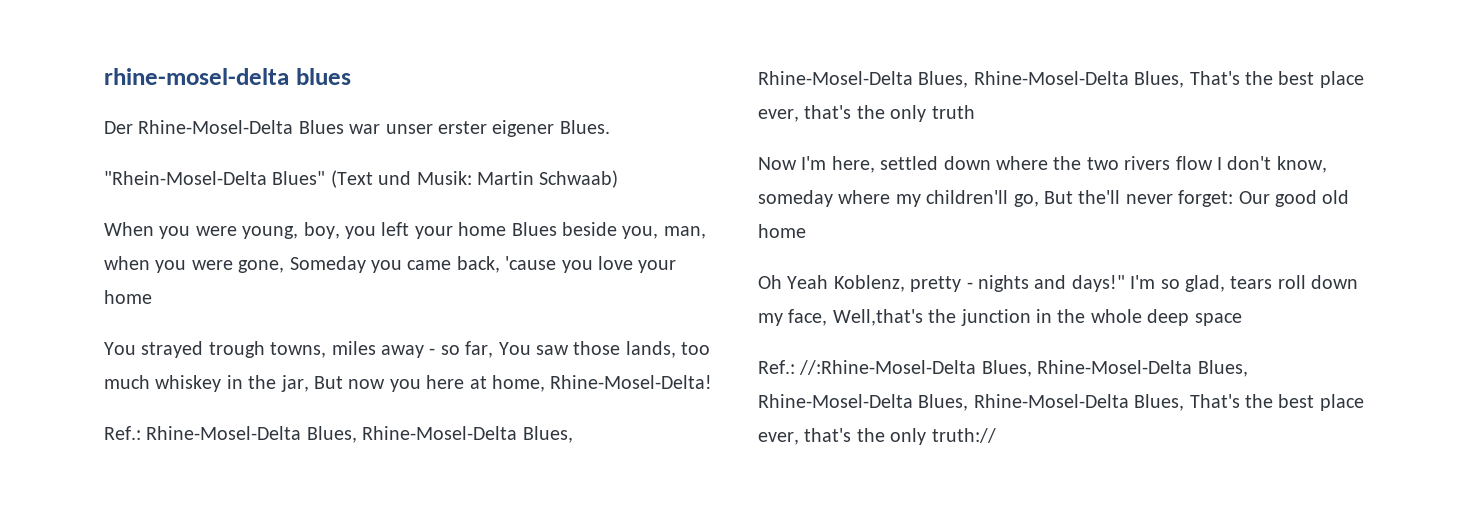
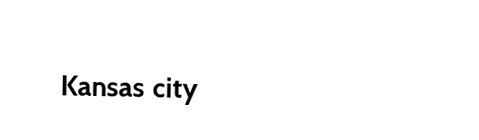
[104,68,351,85] [104,120,610,137] [104,170,619,188] [104,222,706,239] [104,256,677,273] [104,290,152,304] [104,341,711,358] [104,375,713,392] [104,426,573,443] [758,71,1364,88] [758,105,975,122] [758,156,1327,173] [758,190,1350,207] [758,224,806,238] [758,275,1359,292] [758,309,1242,326] [758,360,1248,377] [758,394,1364,411] [758,428,996,445] rhine-mosel-delta blues // Der Rhine-Mosel-Delta Blues war unser erster eigener Blues. // "Rhein-Mosel-Delta Blues" (Text und Musik: Martin Schwaab) // When you were young, boy, you left your home Blues beside you, man, when you were gone, Someday you came back, 'cause you love your home // You strayed trough towns, miles away - so far, You saw those lands, too much whiskey in the jar, But now you here at home, Rhine-Mosel-Delta! // Ref.: Rhine-Mosel-Delta Blues, Rhine-Mosel-Delta Blues, Rhine-Mosel-Delta Blues, Rhine-Mosel-Delta Blues, That's the best place ever, that's the only truth // Now I'm here, settled down where the two rivers flow I don't know, someday where my children'll go, But the'll never forget: Our good old home // Oh Yeah Koblenz, pretty - nights and days!" I'm so glad, tears roll down my face, Well,that's the junction in the whole deep space // Ref.: //:Rhine-Mosel-Delta Blues, Rhine-Mosel-Delta Blues, Rhine-Mosel-Delta Blues, Rhine-Mosel-Delta Blues, That's the best place ever, that's the only truth:// -> [60,75,198,106] Kansas city

